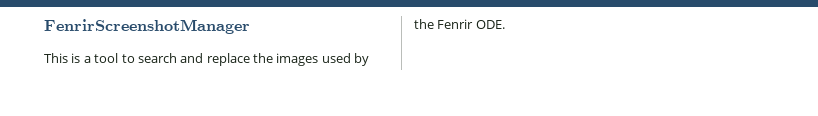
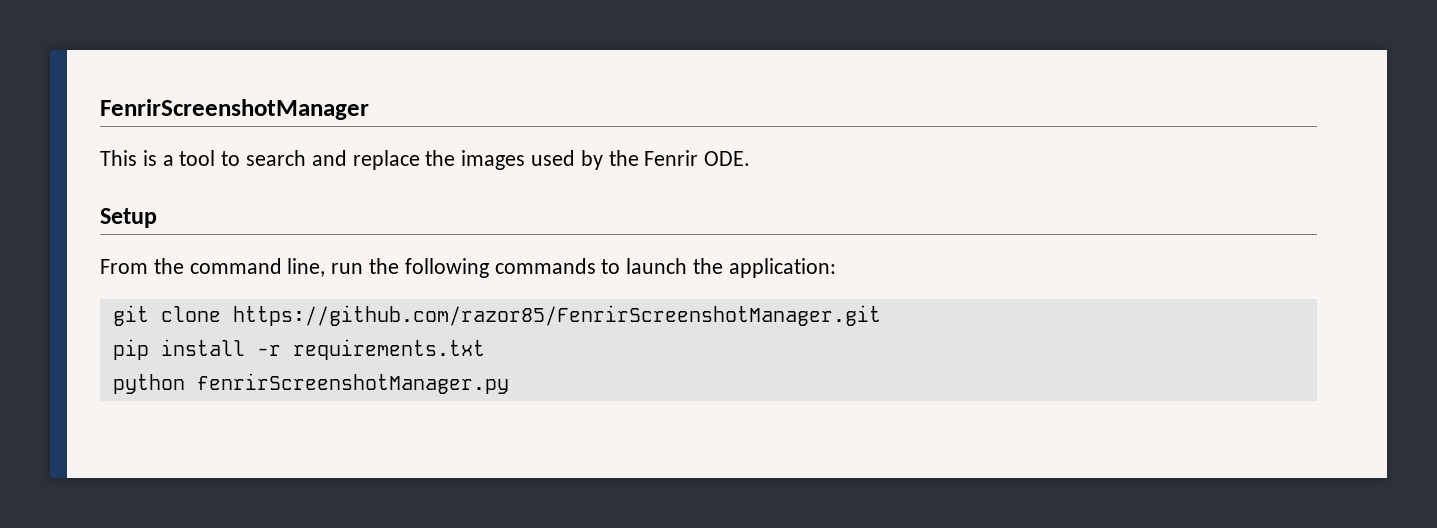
(505, 24) none -> [100,208,157,228] [100,258,836,278] [112,305,881,326] [112,339,485,360] [112,373,509,394] // Setup // From the command line, run the following commands to launch the application: // git clone https://github.com/razor85/FenrirScreenshotManager.git // pip install -r requirements.txt // python fenrirScreenshotManager.py

